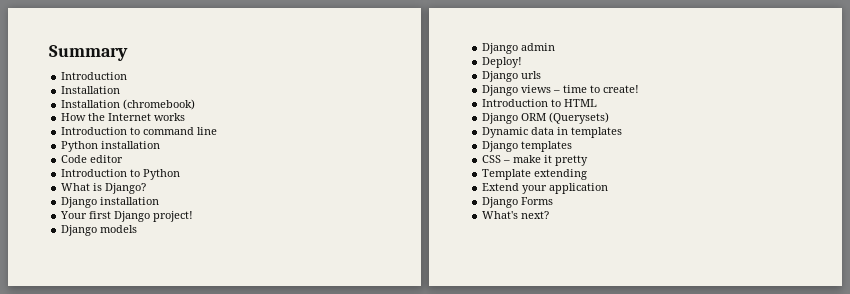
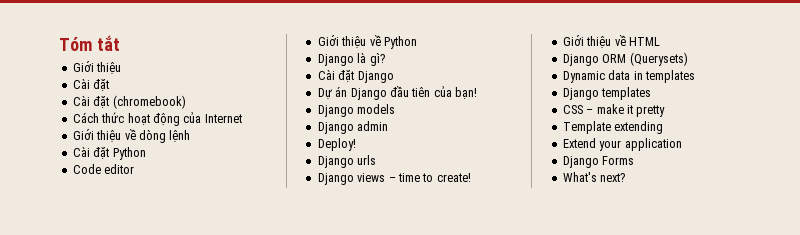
[49,45,128,61] [61,72,128,80] [61,86,121,94] [61,99,196,110] [61,113,186,121] [61,127,218,135] [61,141,161,152] Summary // Introduction // Installation // Installation (chromebook) // How the Internet works // Introduction to command line // Python installation -> [59,35,120,51] [72,61,122,74] [72,78,110,91] [72,95,186,109] [72,112,242,126] [72,129,191,143] [72,146,146,160] Tóm tắt // Giới thiệu // Cài đặt // Cài đặt (chromebook) // Cách thức hoạt động của Internet // Giới thiệu về dòng lệnh // Cài đặt Python
[61,169,181,180] [61,183,147,194] [61,197,160,208] [60,211,194,222] Introduction to Python // What is Django? // Django installation // Your first Django project! -> [317,35,417,49] [317,52,385,66] [317,69,394,83] [317,86,477,100] Giới thiệu về Python // Django là gì? // Cài đặt Django // Dự án Django đầu tiên của bạn!
[482,99,562,107] Introduction to -> [562,35,626,48] Giới thiệu về

